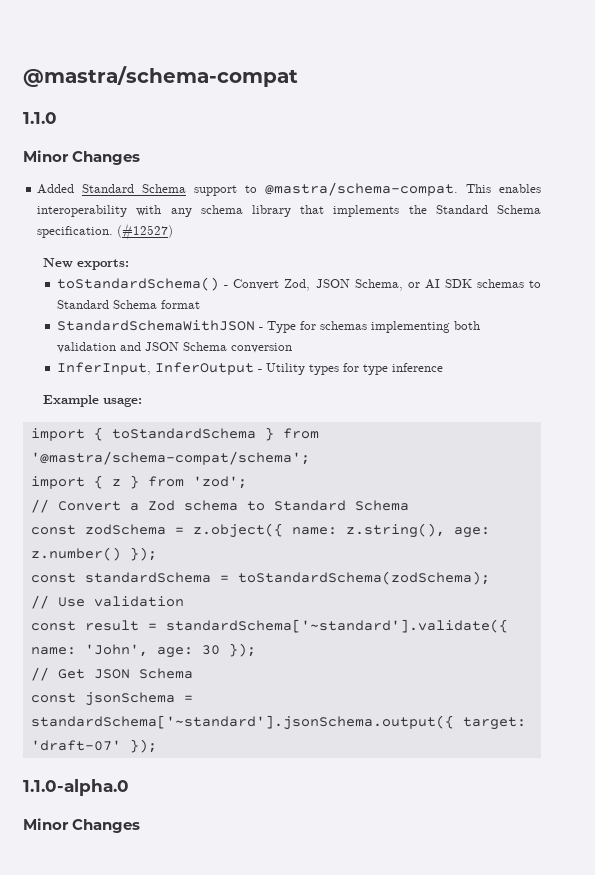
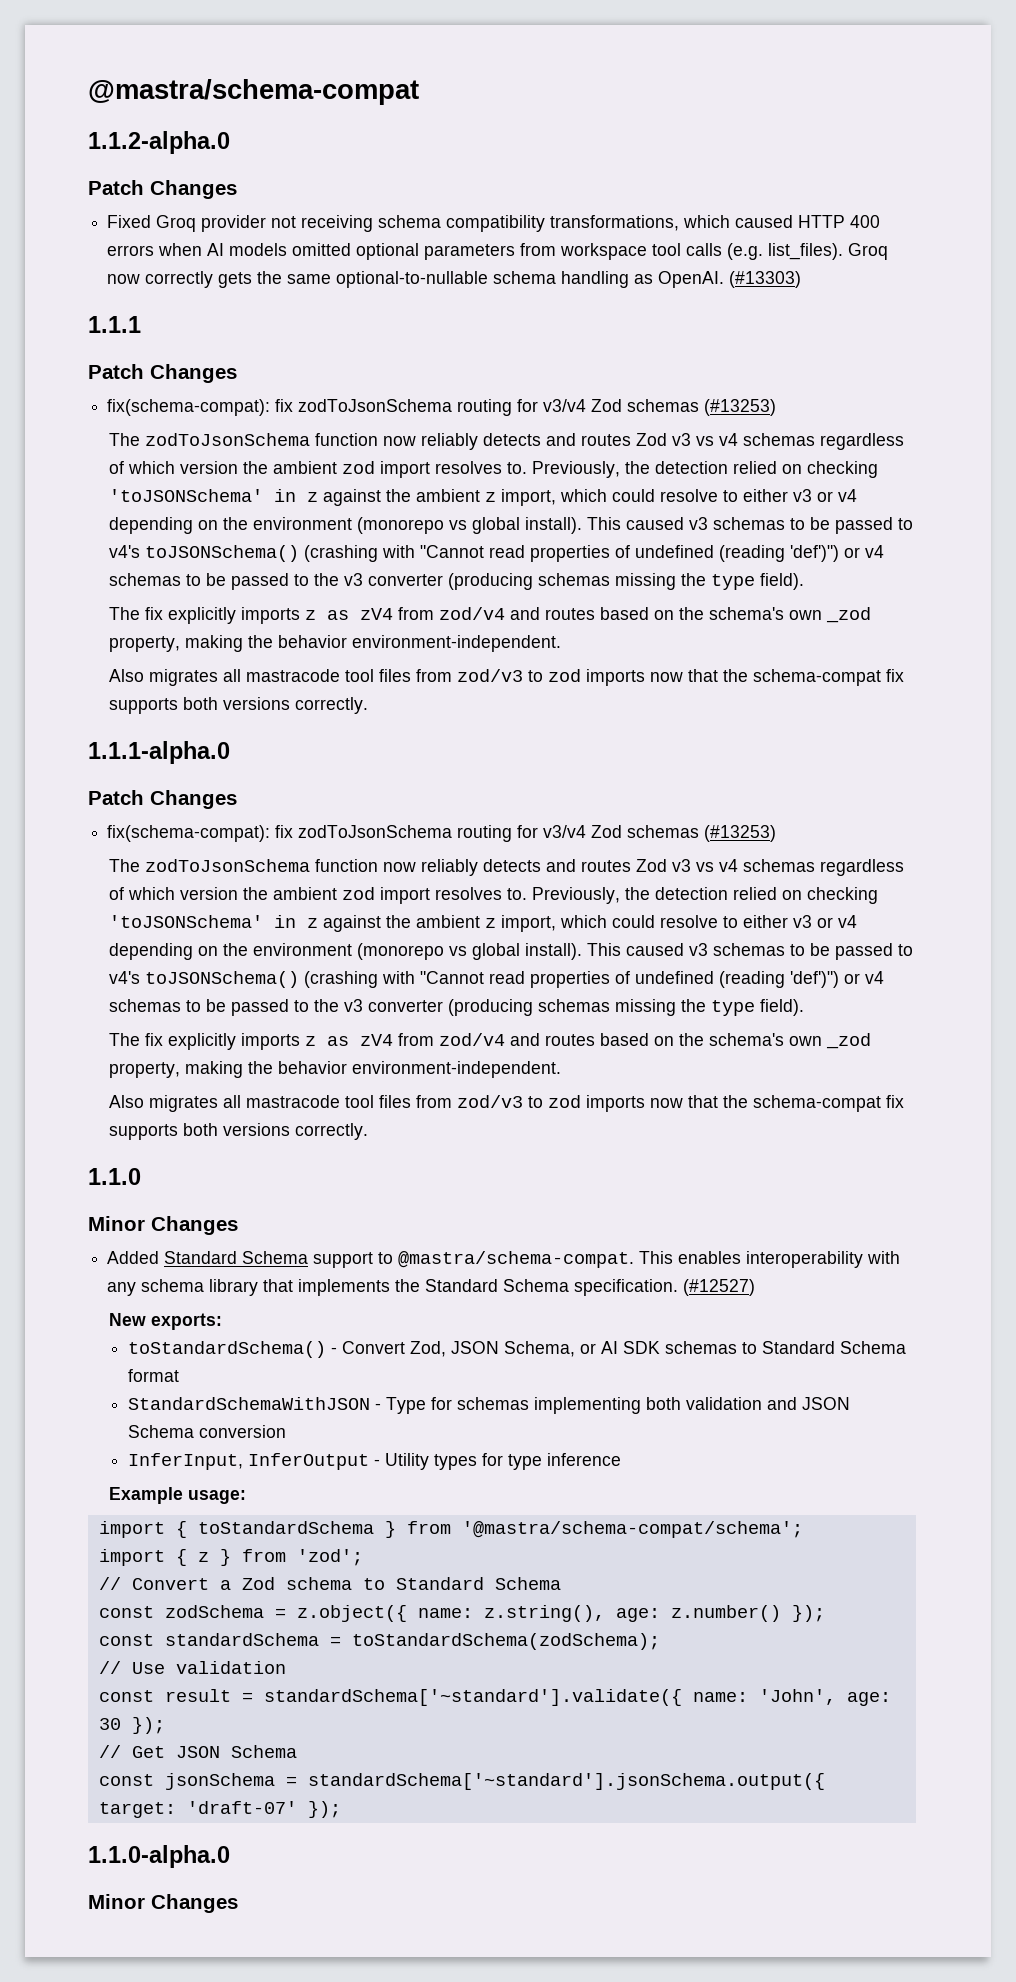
(298, 76) none -> [88,131,230,154] [88,180,237,199] [107,215,881,232] [107,243,889,260] [107,271,802,288] [88,316,141,333] [88,364,237,383] [107,399,777,416] [108,433,904,450] [108,461,878,478] [108,489,857,506] [108,517,913,534] [108,545,884,562] [108,573,804,590] [108,607,871,624] [108,635,561,652] [108,669,904,686] [108,697,368,714] [88,741,230,764] [88,790,237,809] [107,825,777,842] [108,859,904,876] [108,887,878,904] [108,915,857,932] [108,943,913,960] [108,971,884,988] [108,999,804,1016] [108,1033,871,1050] [108,1061,561,1078] [108,1095,904,1112] [108,1123,368,1140] // 1.1.2-alpha.0 // Patch Changes // Fixed Groq provider not receiving schema compatibility transformations, which caused HTTP 400 errors when AI models omitted optional parameters from workspace tool calls (e.g. list_files). Groq now correctly gets the same optional-to-nullable schema handling as OpenAI. (#13303) // 1.1.1 // Patch Changes // fix(schema-compat): fix zodToJsonSchema routing for v3/v4 Zod schemas (#13253) // The zodToJsonSchema function now reliably detects and routes Zod v3 vs v4 schemas regardless of which version the ambient zod import resolves to. Previously, the detection relied on checking 'toJSONSchema' in z against the ambient z import, which could resolve to either v3 or v4 depending on the environment (monorepo vs global install). This caused v3 schemas to be passed to v4's toJSONSchema() (crashing with "Cannot read properties of undefined (reading 'def')") or v4 schemas to be passed to the v3 converter (producing schemas missing the type field). // The fix explicitly imports z as zV4 from zod/v4 and routes based on the schema's own _zod property, making the behavior environment-independent. // Also migrates all mastracode tool files from zod/v3 to zod imports now that the schema-compat fix supports both versions correctly. // 1.1.1-alpha.0 // Patch Changes // fix(schema-compat): fix zodToJsonSchema routing for v3/v4 Zod schemas (#13253) // The zodToJsonSchema function now reliably detects and routes Zod v3 vs v4 schemas regardless of which version the ambient zod import resolves to. Previously, the detection relied on checking 'toJSONSchema' in z against the ambient z import, which could resolve to either v3 or v4 depending on the environment (monorepo vs global install). This caused v3 schemas to be passed to v4's toJSONSchema() (crashing with "Cannot read properties of undefined (reading 'def')") or v4 schemas to be passed to the v3 converter (producing schemas missing the type field). // The fix explicitly imports z as zV4 from zod/v4 and routes based on the schema's own _zod property, making the behavior environment-independent. // Also migrates all mastracode tool files from zod/v3 to zod imports now that the schema-compat fix supports both versions correctly.

